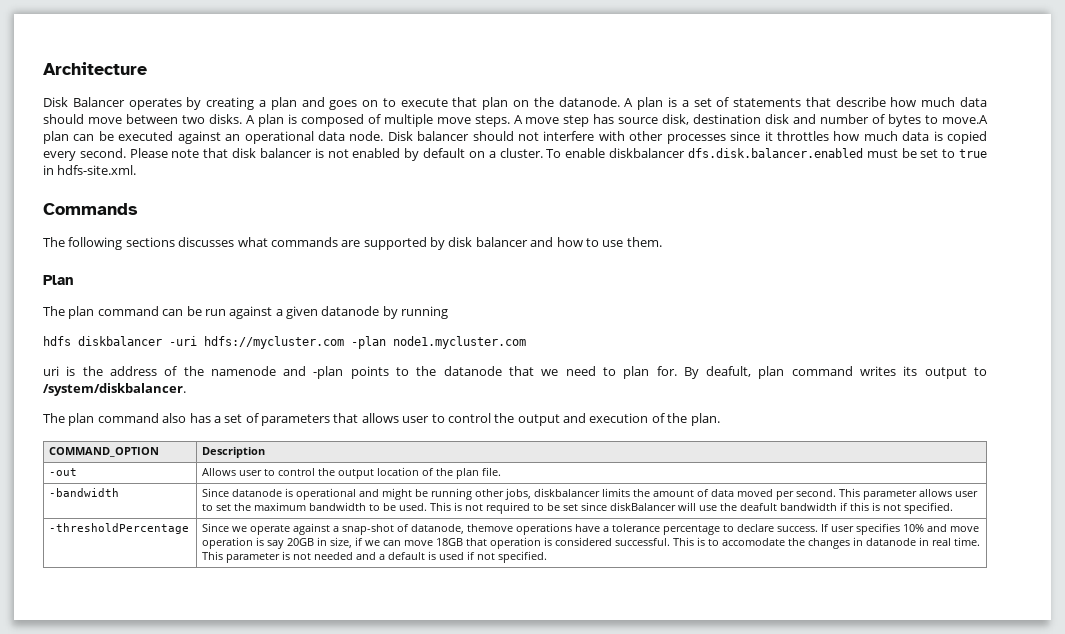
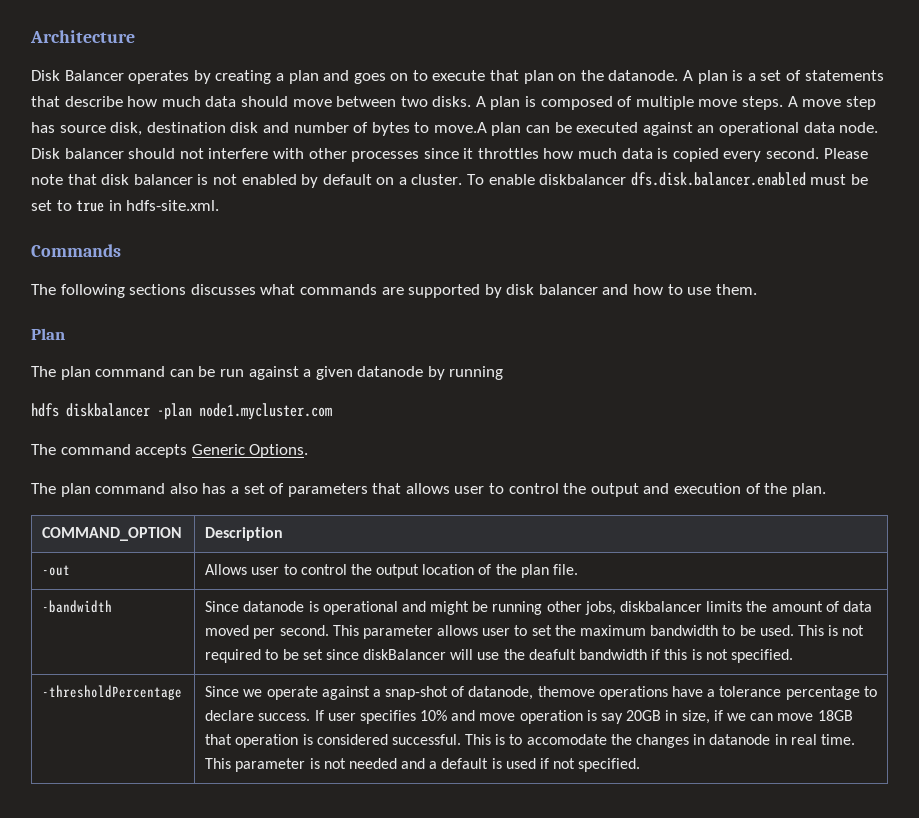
[169,336,344,349] -uri hdfs://mycluster.com -> (150, 410) none
[43,366,987,379] [43,383,186,396] uri is the address of the namenode and -plan points to the datanode that we need to plan for. By deafult, plan command writes its output to /system/diskbalancer. -> [31,444,309,458] The command accepts Generic Options.

